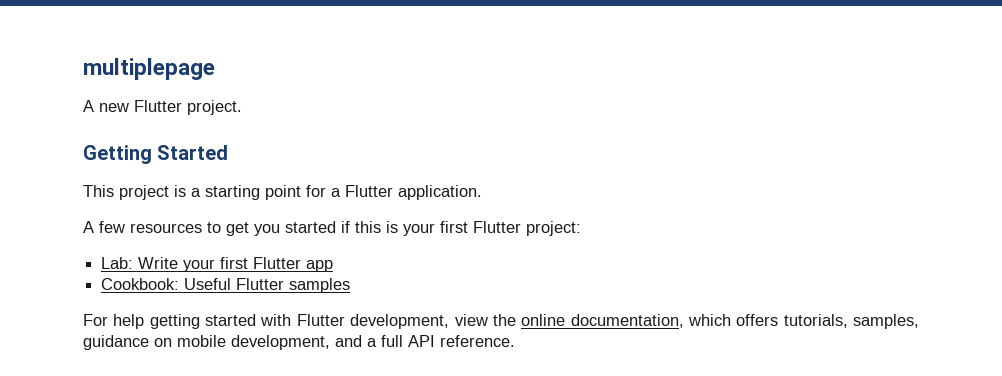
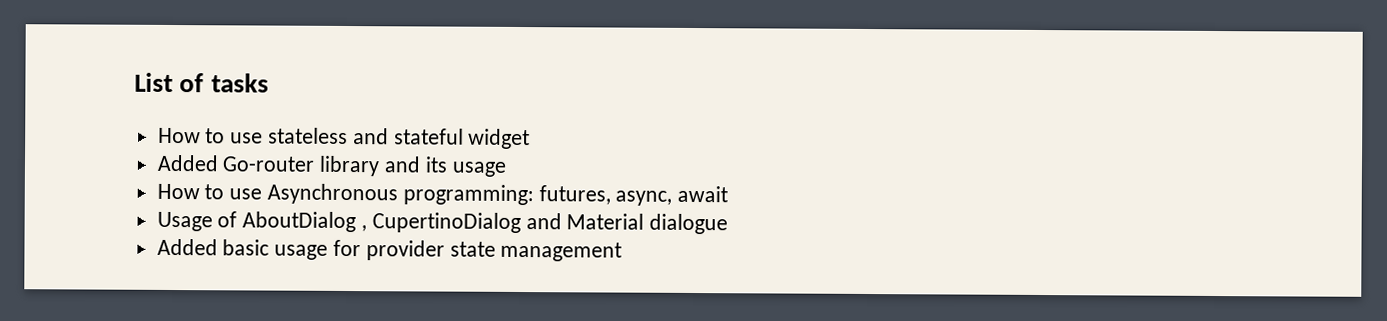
[83,58,215,80] [83,100,242,115] [83,145,229,164] [83,185,482,200] [83,221,581,236] [101,257,334,272] [101,278,351,293] [83,314,919,329] [83,335,515,350] multiplepage // A new Flutter project. // Getting Started // This project is a starting point for a Flutter application. // A few resources to get you started if this is your first Flutter project: // Lab: Write your first Flutter app // Cookbook: Useful Flutter samples // For help getting started with Flutter development, view the online documentation, which offers tutorials, samples, guidance on mobile development, and a full API reference. -> [134,72,269,93] [157,127,531,150] [156,154,506,177] [156,183,729,206] [156,211,729,235] [156,238,623,262] List of tasks // How to use stateless and stateful widget // Added Go-router library and its usage // How to use Asynchronous programming: futures, async, await // Usage of AboutDialog , CupertinoDialog and Material dialogue // Added basic usage for provider state management

